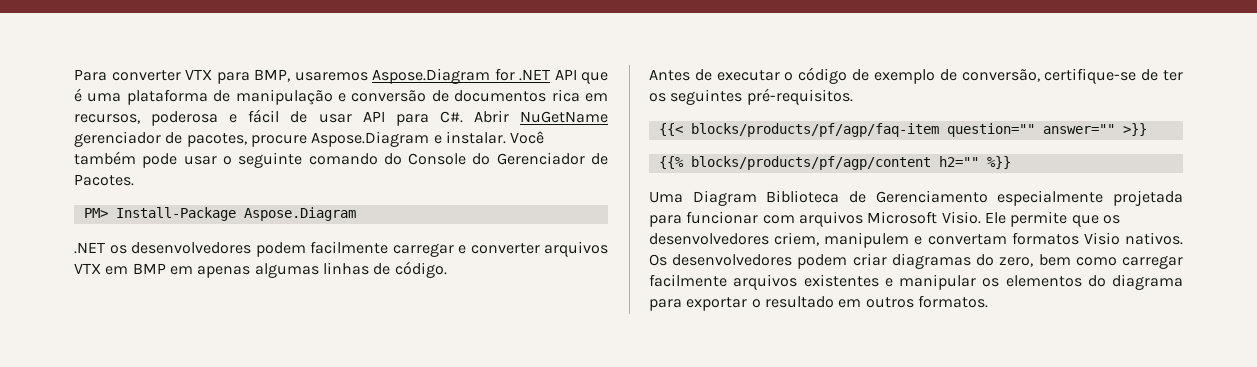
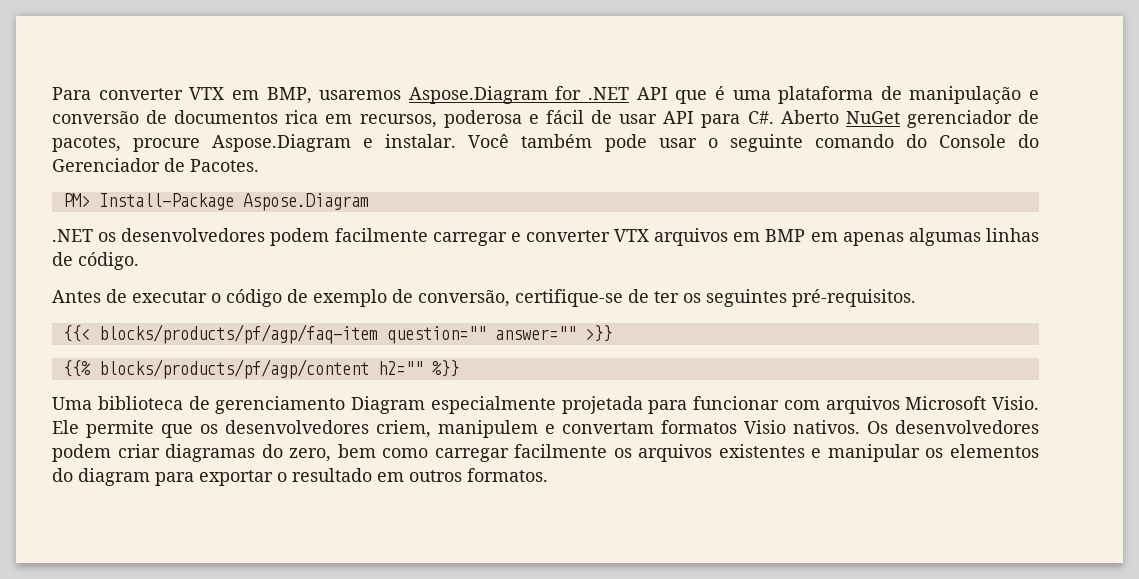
[216,72,250,84] para -> [231,90,259,100] em
[473,110,609,123] Abrir NuGetName -> [780,110,900,124] Aberto NuGet
[544,241,608,257] [74,263,101,274] arquivos VTX -> [614,228,729,246] VTX arquivos
[692,190,988,206] Diagram Biblioteca de Gerenciamento -> [97,396,425,414] biblioteca de gerenciamento Diagram
(727, 280) none -> [613,448,632,458] os
[1112,274,1183,290] diagrama -> [78,468,150,486] diagram

